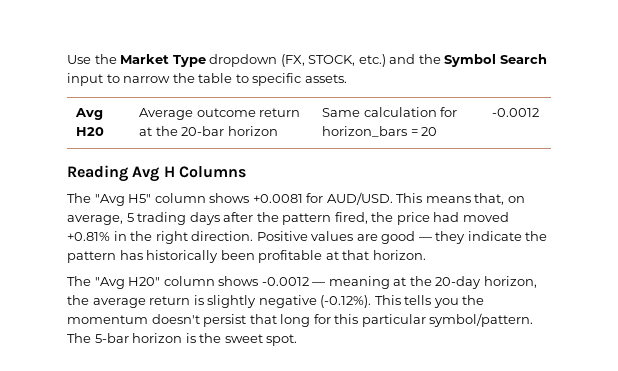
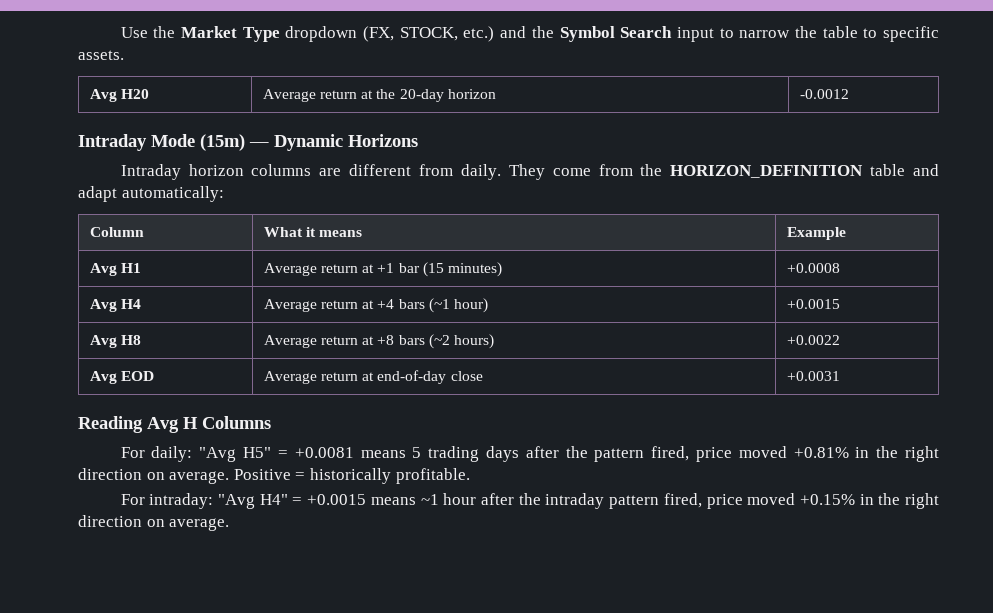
[196,108,256,117] outcome -> (316, 95) none
[181,126,225,136] 20-bar -> [399,89,444,102] 20-day
[322,107,458,117] [322,126,438,137] [492,108,540,117] [67,165,246,182] [67,192,525,206] [67,215,123,225] Same calculation for horizon_bars = 20 | -0.0012 // Reading Avg H Columns // The "Avg H5" column shows +0.0081 for AUD/USD. This means that, on average, -> [799,89,849,99] [78,134,418,151] [120,164,939,180] [78,186,224,202] [89,227,144,237] [263,227,363,237] [786,227,846,240] [89,263,141,276] [263,262,502,277] [786,263,840,273] [89,299,141,312] [263,298,488,313] [786,299,840,309] [89,335,141,348] [263,334,494,349] [786,335,840,345] [89,371,154,384] [263,370,483,384] [786,371,840,381] [78,416,271,433] [120,446,406,462] -0.0012 // Intraday Mode (15m) — Dynamic Horizons // Intraday horizon columns are different from daily. They come from the HORIZON_DEFINITION table and adapt automatically: // Column | What it means | Example // Avg H1 | Average return at +1 bar (15 minutes) | +0.0008 // Avg H4 | Average return at +4 bars (~1 hour) | +0.0015 // Avg H8 | Average return at +8 bars (~2 hours) | +0.0022 // Avg EOD | Average return at end-of-day close | +0.0031 // Reading Avg H Columns // For daily: "Avg H5" = +0.0081 means
[371,212,460,225] the price had -> [695,447,732,462] price
[191,231,548,244] [67,250,426,263] [67,276,537,289] [67,295,485,308] [67,313,534,327] [67,333,298,346] direction. Positive values are good — they indicate the pattern has historically been profitable at that horizon. // The "Avg H20" column shows -0.0012 — meaning at the 20-day horizon, the average return is slightly negative (-0.12%). This tells you the momentum doesn't persist that long for this particular symbol/pattern. The 5-bar horizon is the sweet spot. -> [78,468,470,484] [120,493,939,509] [78,515,230,531] direction on average. Positive = historically profitable. // For intraday: "Avg H4" = +0.0015 means ~1 hour after the intraday pattern fired, price moved +0.15% in the right direction on average.

